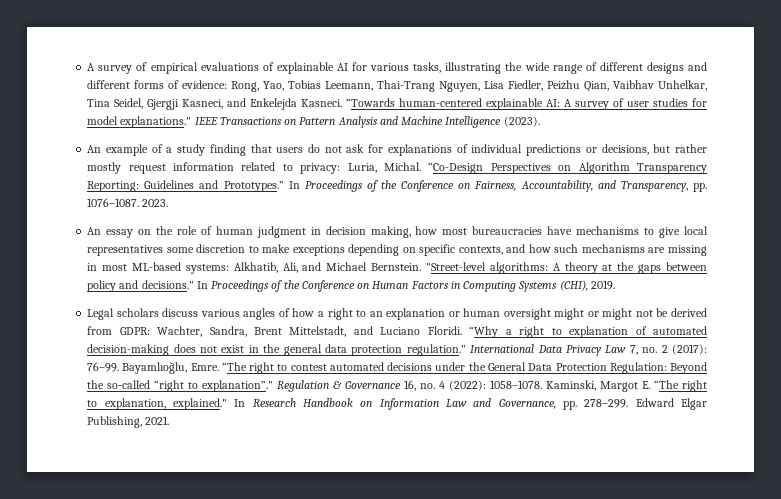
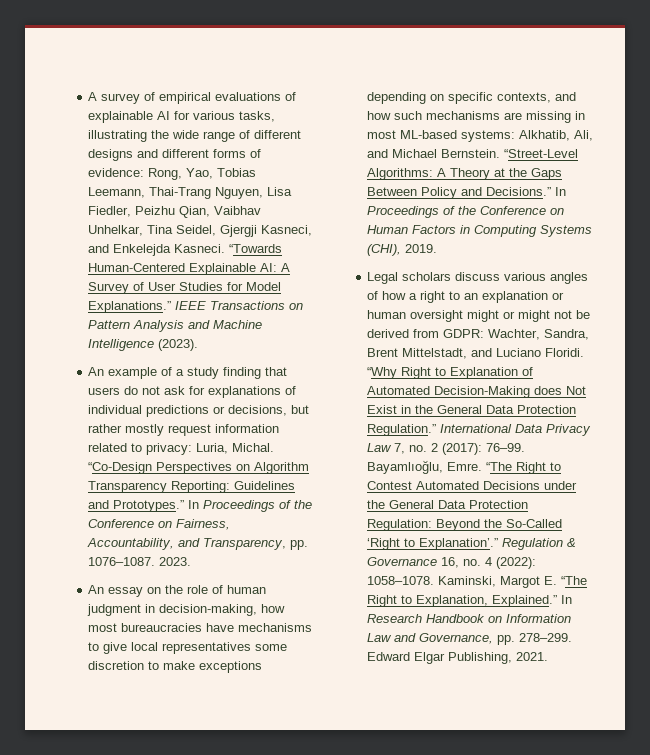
[399,98,707,110] [87,116,192,128] human-centered explainable AI: A survey of user studies for model explanations." -> [88,263,291,275] [88,282,282,294] [88,301,172,313] Human-Centered Explainable AI: A Survey of User Studies for Model Explanations.”
[325,226,411,238] decision making, -> [159,604,258,616] decision-making,
[425,262,707,274] [87,280,194,292] "Street-level algorithms: A theory at the gaps between policy and decisions." -> [504,149,579,158] [367,168,563,180] [367,187,552,199] “Street-Level Algorithms: A Theory at the Gaps Between Policy and Decisions.”
[505,326,707,338] [87,344,466,356] a right to explanation of automated decision-making does not exist in the general data protection regulation." -> [401,367,534,379] [367,386,587,398] [367,405,577,414] [367,424,437,436] Right to Explanation of Automated Decision-Making does Not Exist in the General Data Protection Regulation.”
[249,362,433,374] right to contest automated decisions -> [516,462,562,474] [367,481,541,490] Right to Contest Automated Decisions
[107,380,274,392] so‐called “right to explanation”." -> [506,519,563,528] [367,538,499,550] So‐Called ‘Right to Explanation’.”
[682,380,707,392] [87,398,227,410] right to explanation, explained." -> [367,595,558,607] Right to Explanation, Explained.”

